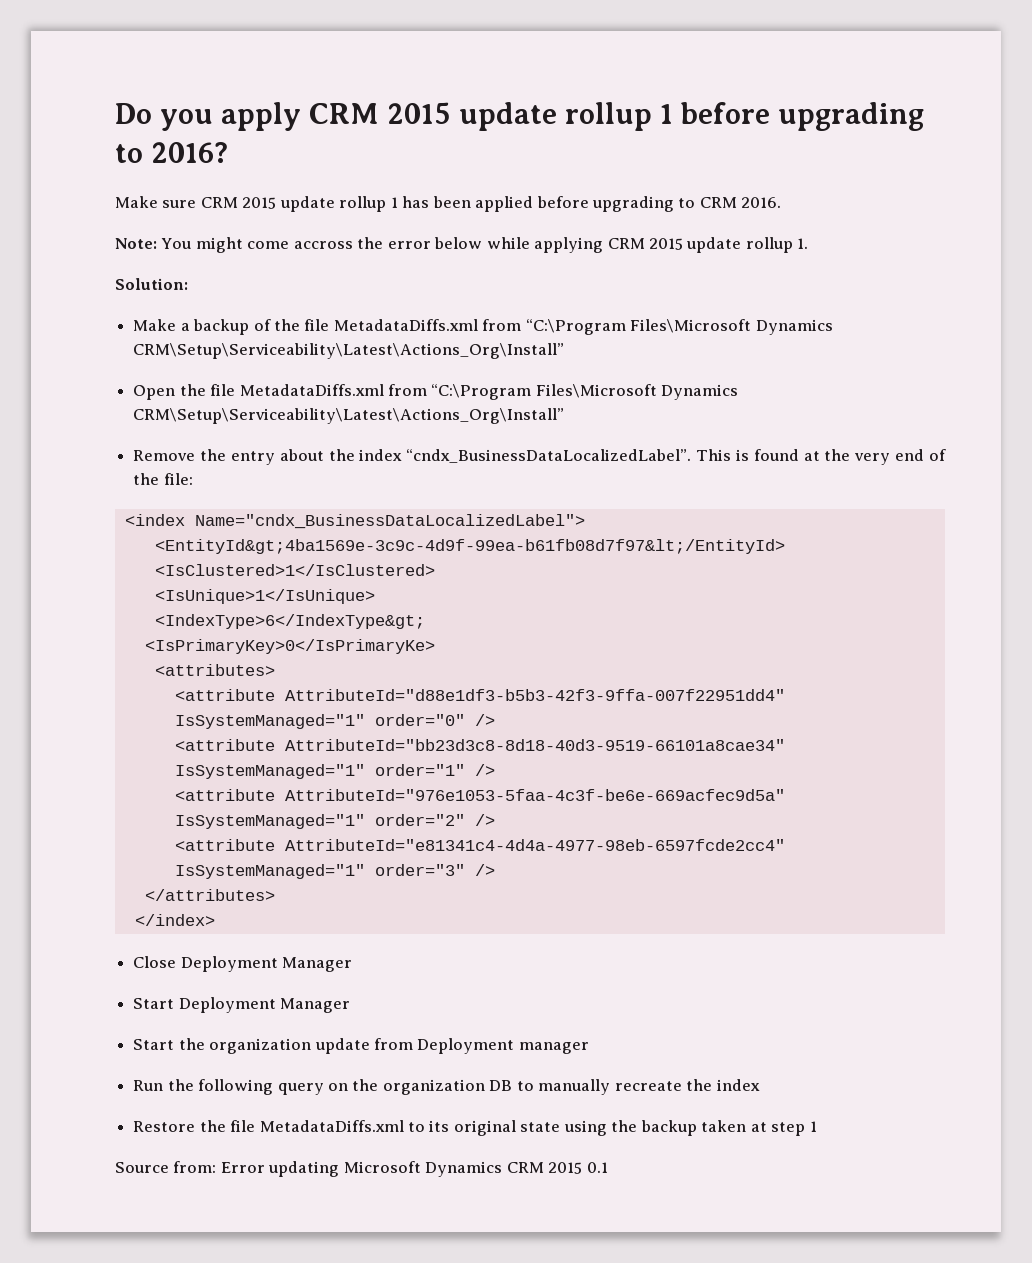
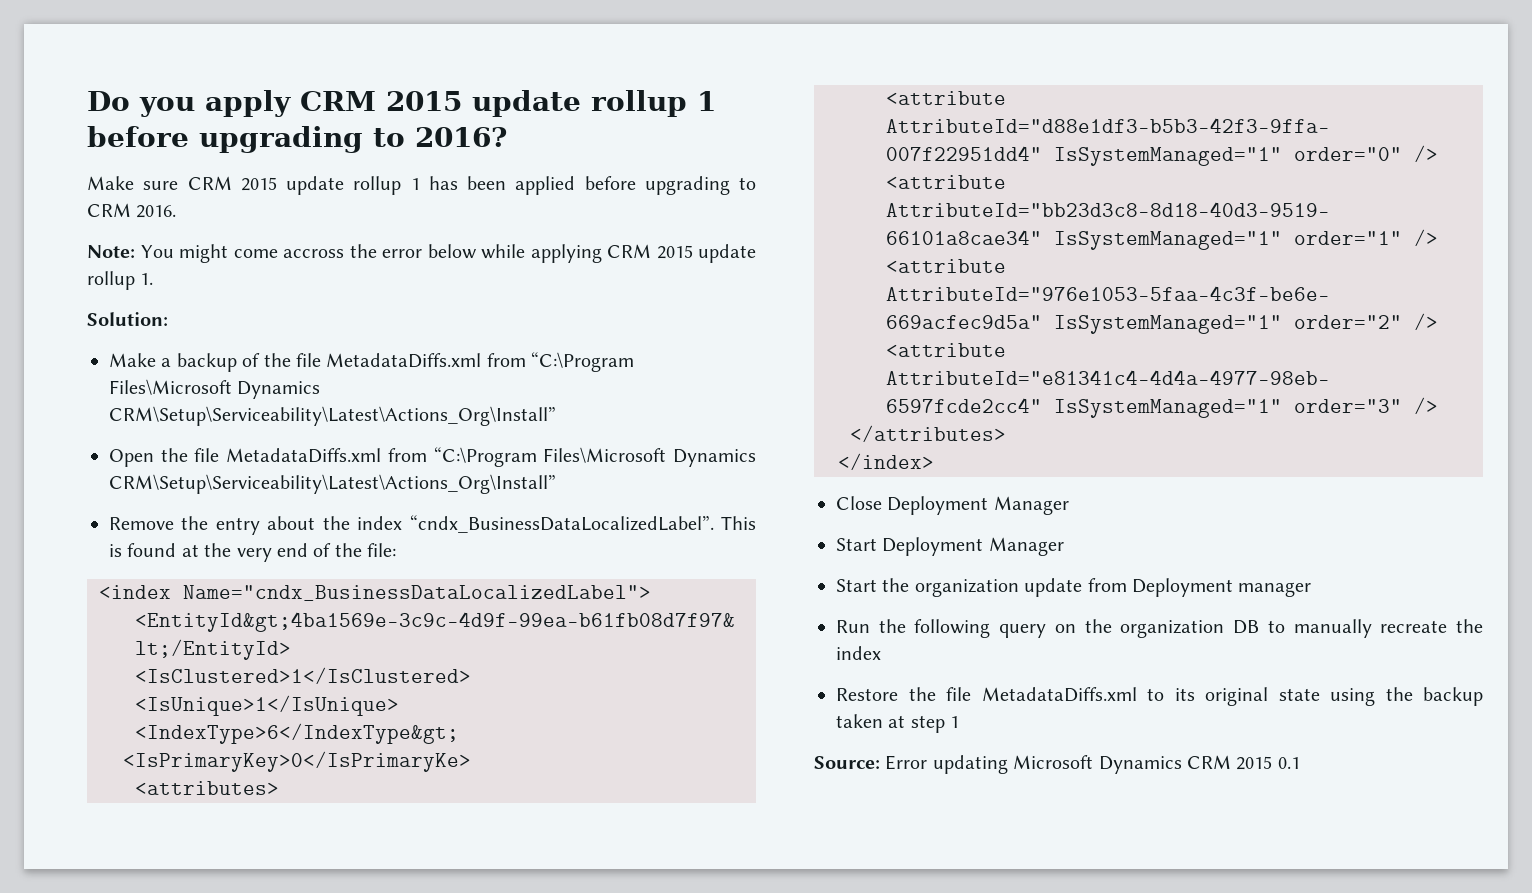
[115,1161,217,1173] Source from: -> [814,756,880,769] Source:

